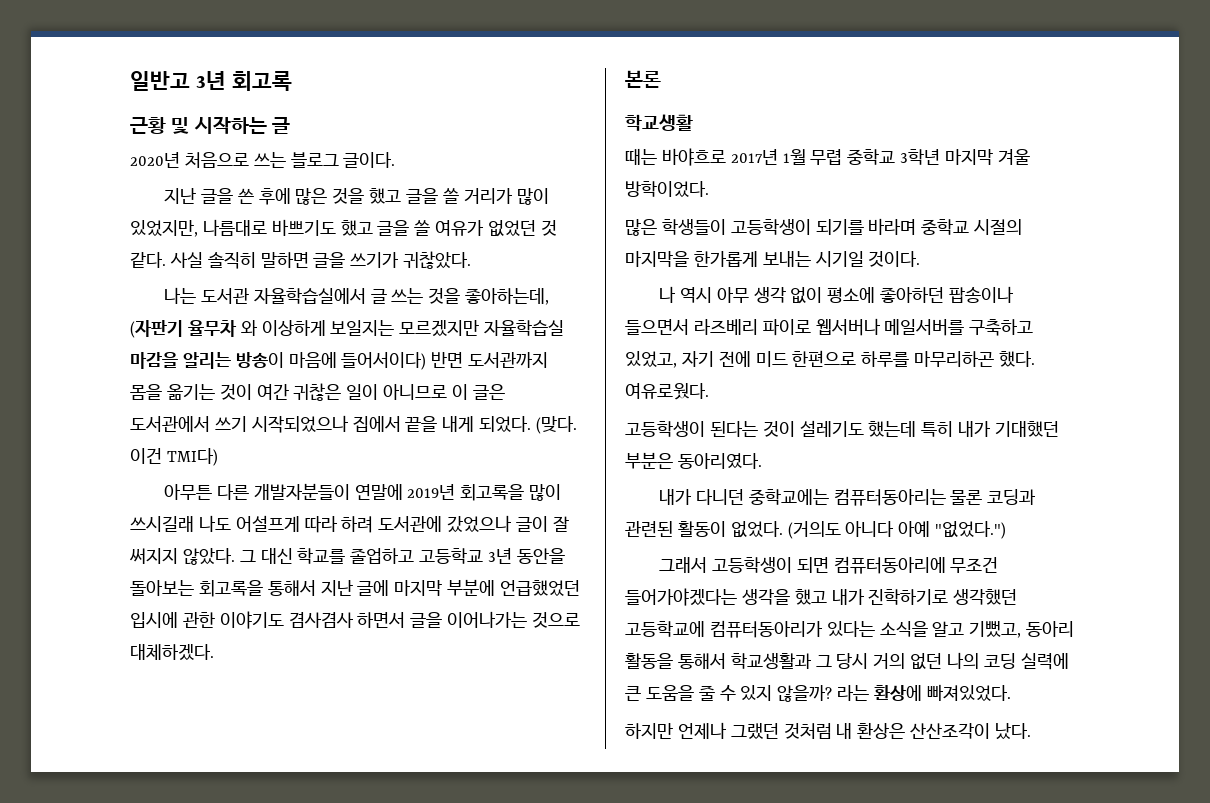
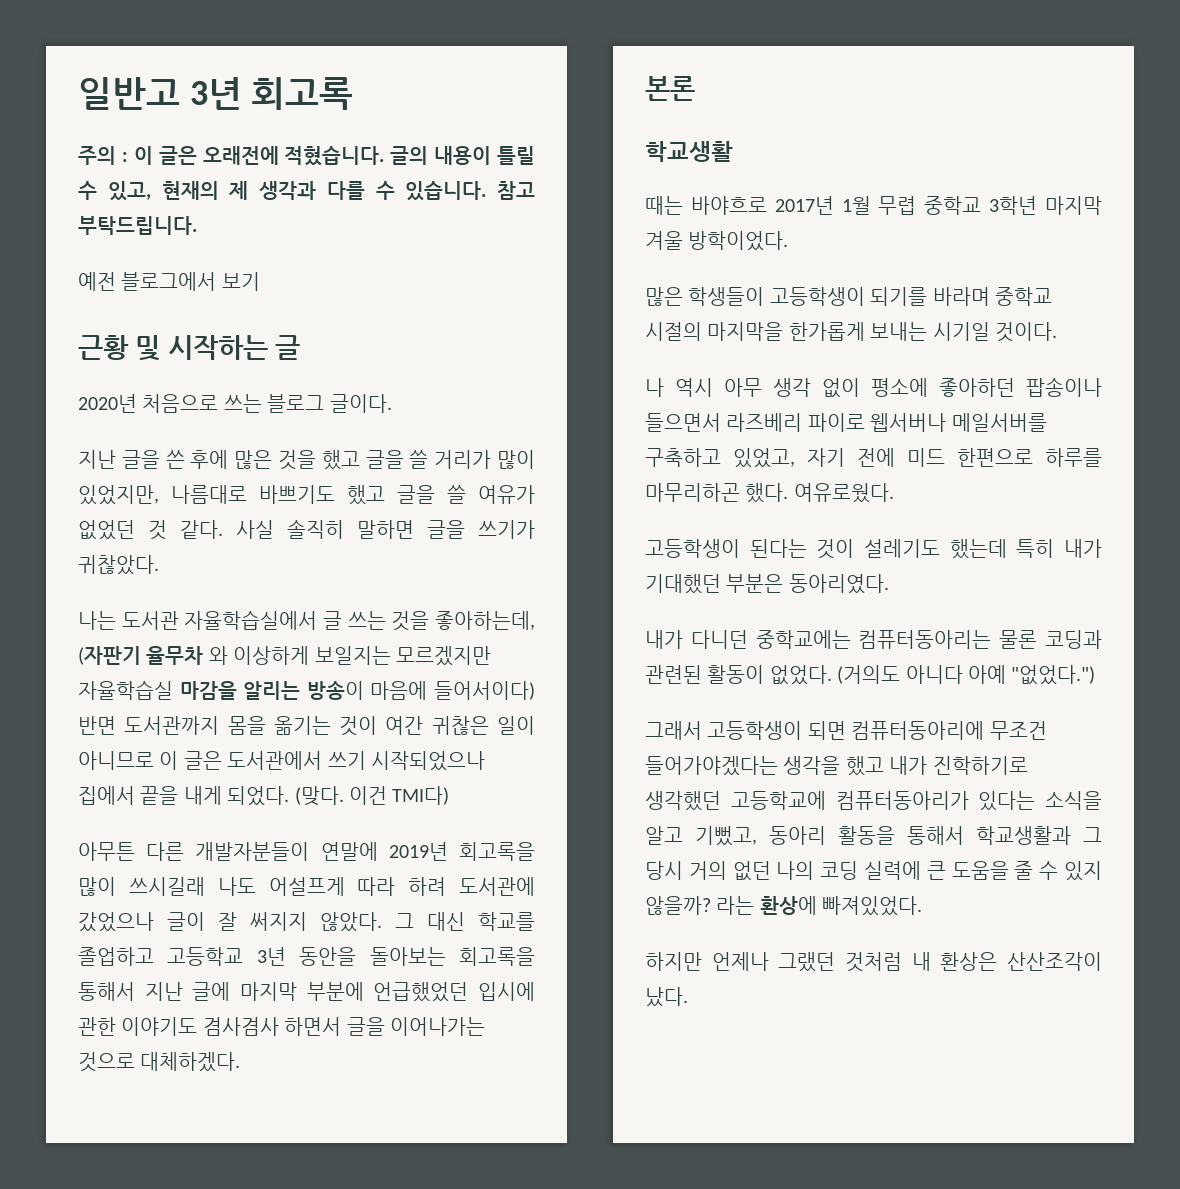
(292, 81) none -> [78,146,535,166] [78,181,535,201] [78,216,197,235] [78,272,260,291] // 주의 : 이 글은 오래전에 적혔습니다. 글의 내용이 틀릴 수 있고, 현재의 제 생각과 다를 수 있습니다. 참고 부탁드립니다. // 예전 블로그에서 보기

